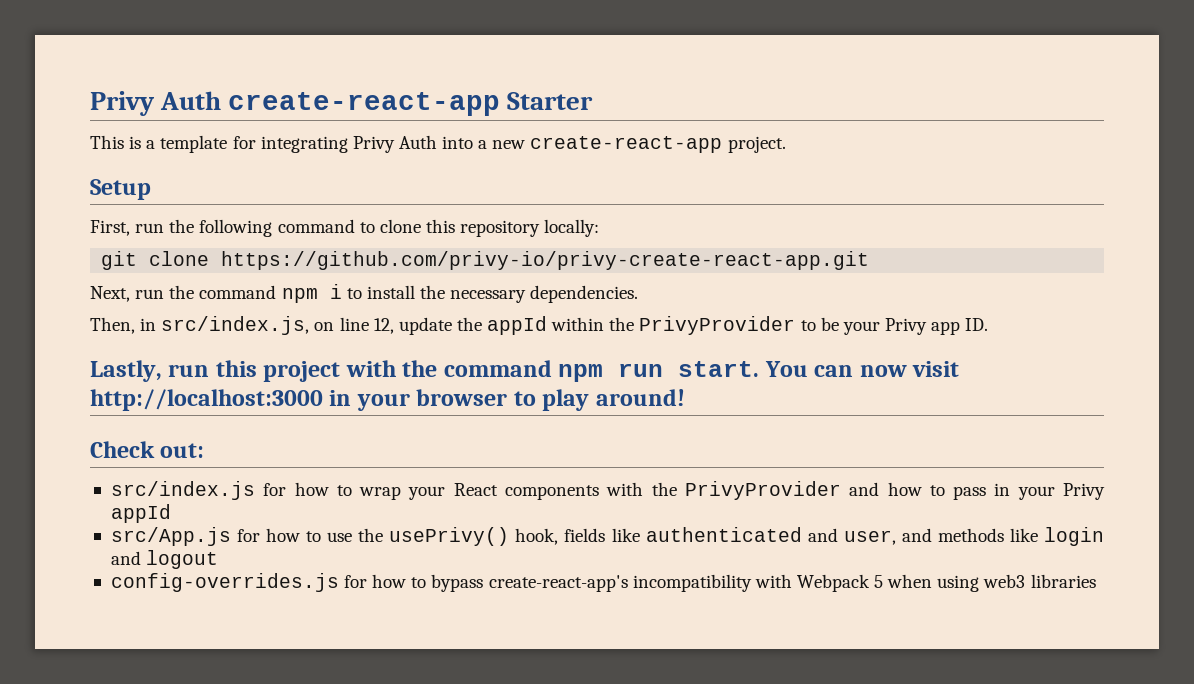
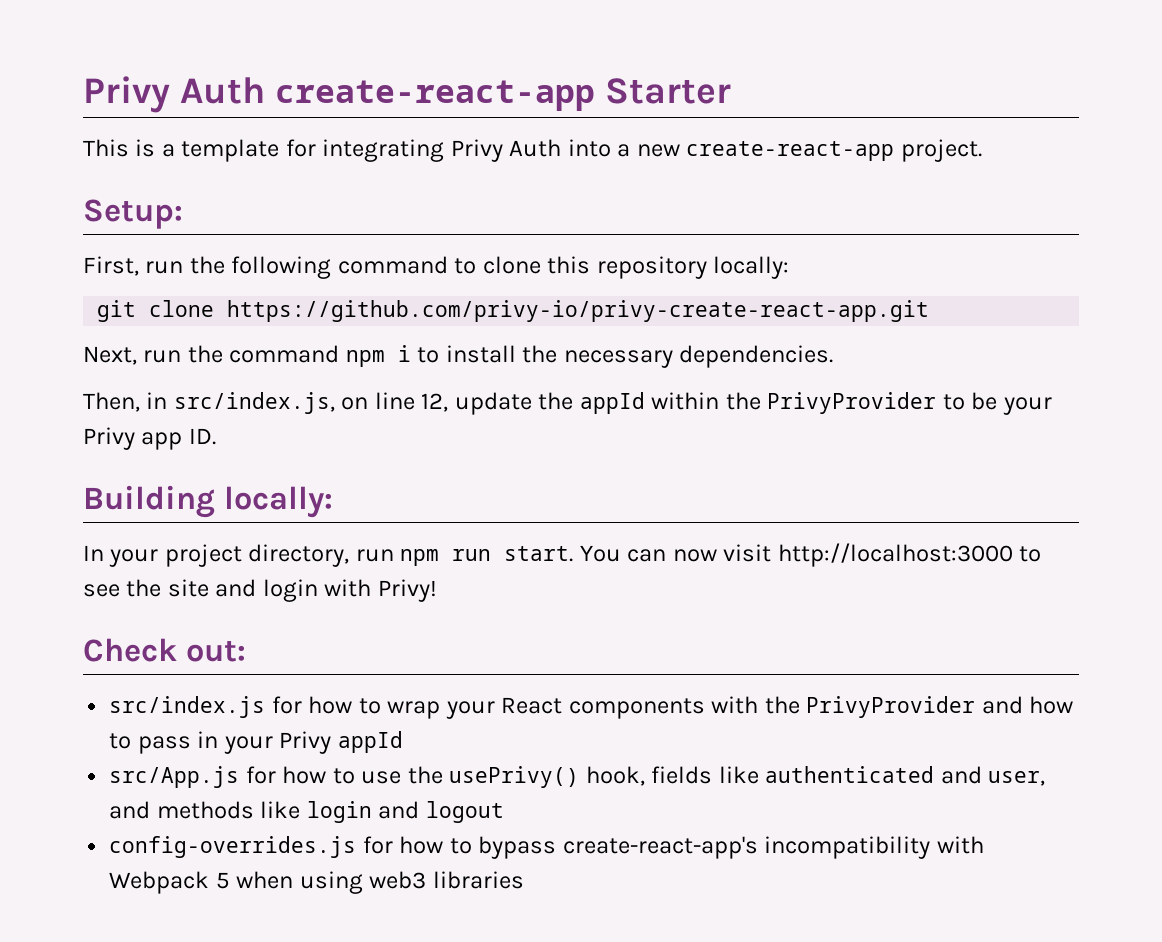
[90,179,151,200] Setup -> [83,199,183,229] Setup:
[90,360,552,382] Lastly, run this project with the command -> [83,485,333,518] [83,544,394,567] Building locally: // In your project directory, run
[329,389,685,411] in your browser to play around! -> [1019,546,1042,562] [83,579,437,602] to see the site and login with Privy!

